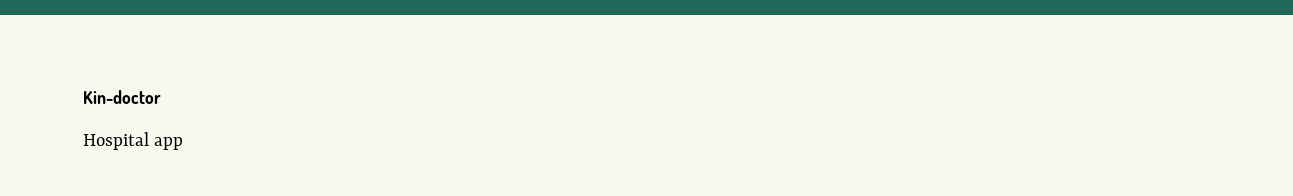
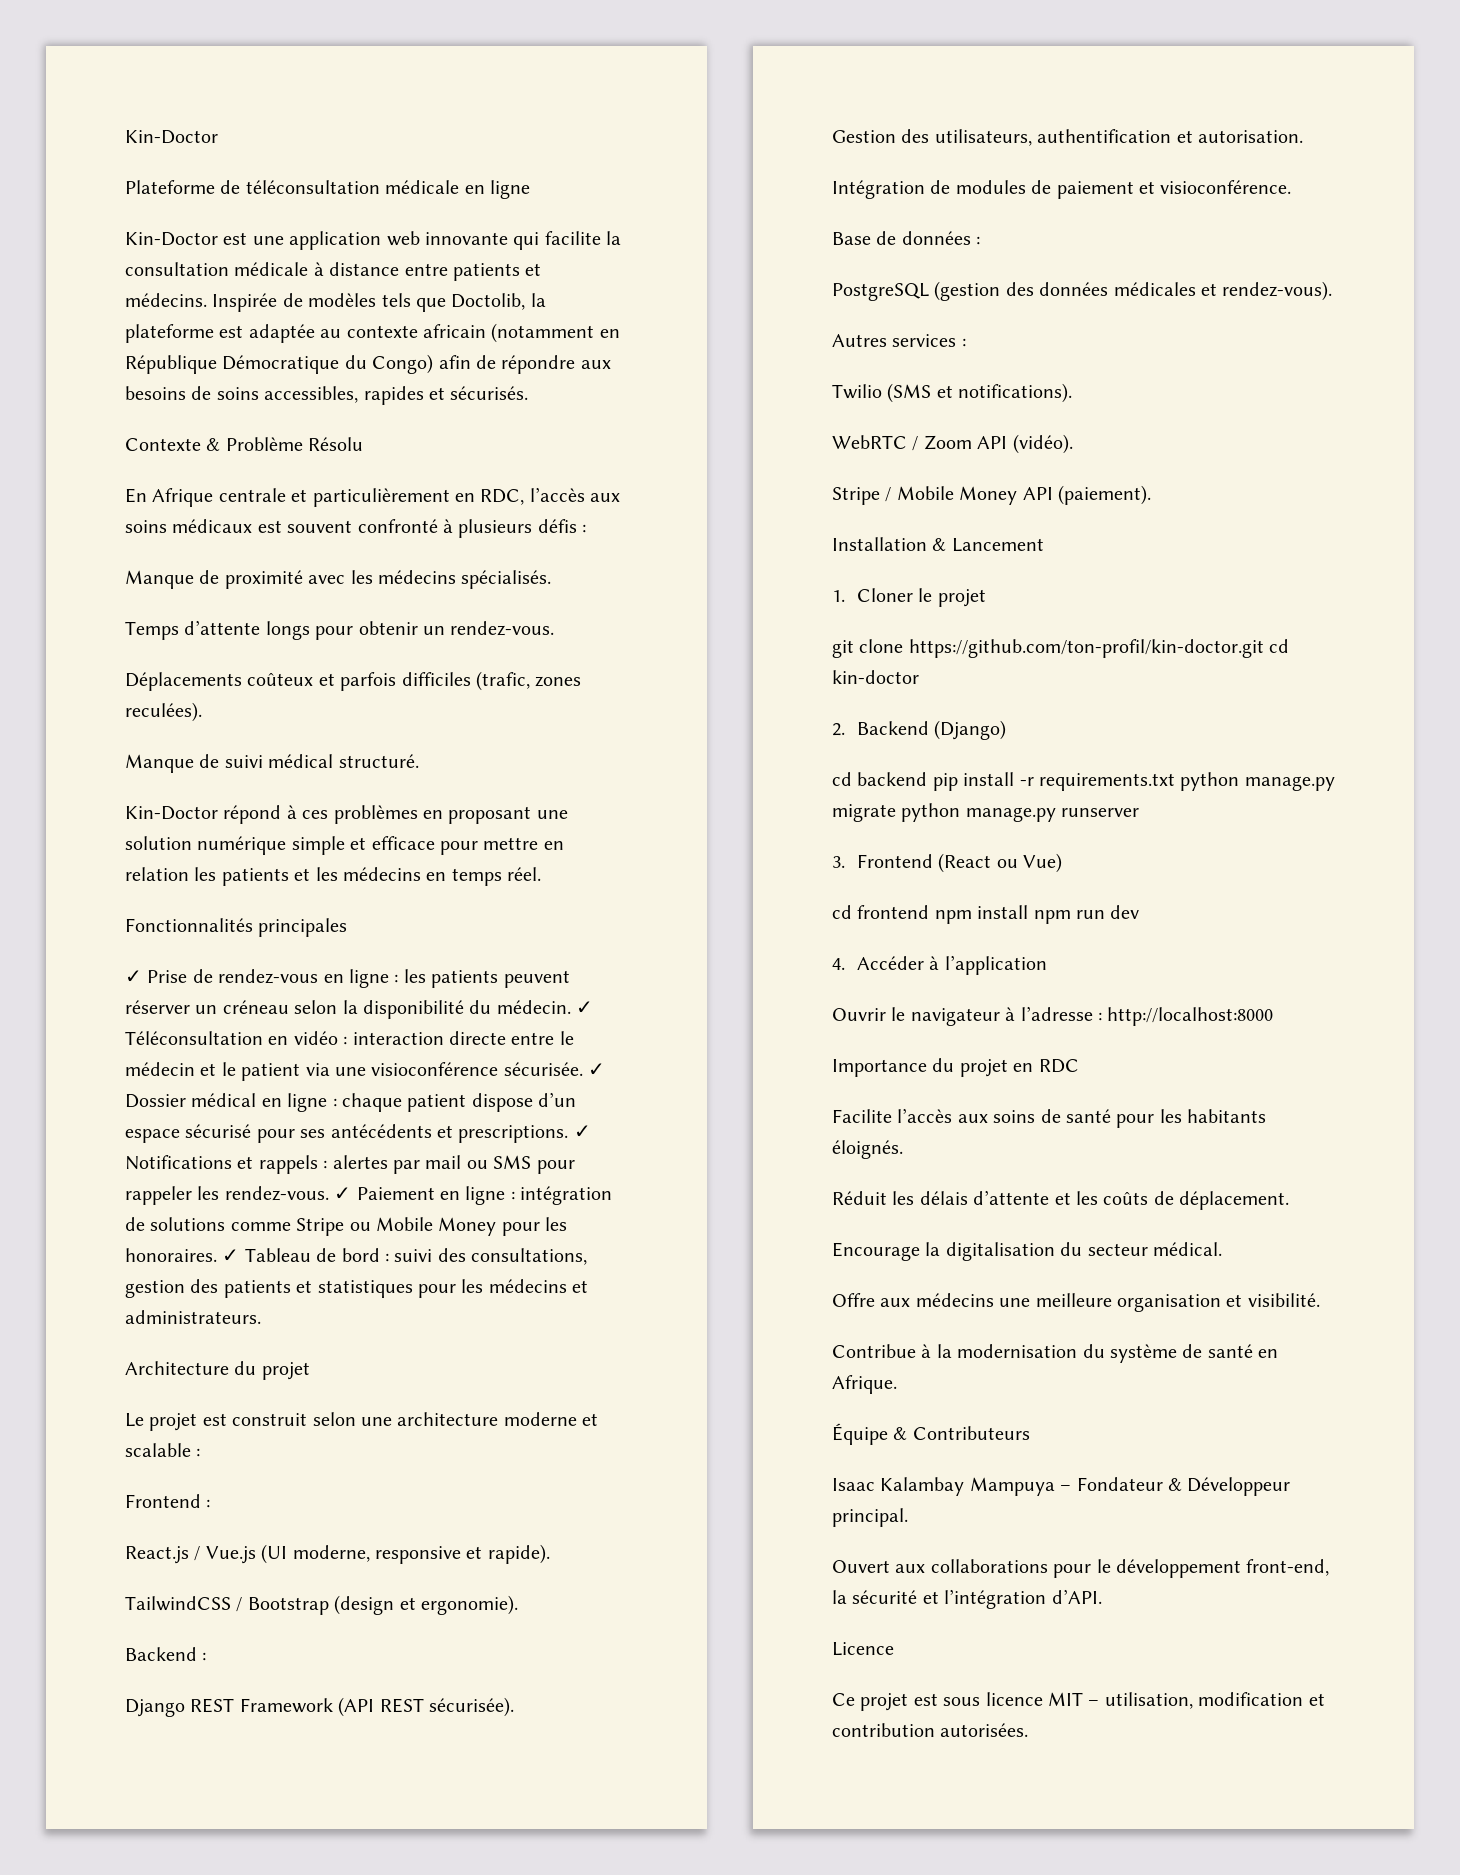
[83,90,161,104] [83,132,184,150] Kin-doctor // Hospital app -> [125,130,218,144] [125,180,530,199] [125,231,622,250] [125,262,542,281] [125,293,546,312] [125,323,620,343] [125,354,611,374] [125,386,529,405] [125,437,364,451] [125,487,621,507] [125,519,587,538] [125,570,552,589] [125,620,555,640] [125,671,582,691] [125,702,202,722] [125,754,419,773] [125,805,568,824] [125,836,564,855] [125,867,542,886] [125,918,348,937] [125,969,570,988] [125,1000,594,1019] [125,1031,574,1045] [125,1062,606,1081] [125,1092,577,1112] [125,1124,591,1143] [125,1155,575,1174] [125,1186,613,1205] [125,1217,568,1236] [125,1248,588,1265] [125,1279,589,1298] [125,1310,261,1324] [125,1361,310,1380] [125,1412,599,1431] [125,1443,201,1457] [125,1494,211,1508] [125,1544,550,1564] [125,1595,518,1615] [125,1647,207,1661] [125,1697,514,1717] [832,129,1303,146] [832,180,1292,199] [832,231,981,245] [832,281,1333,301] [832,334,966,347] [832,383,1073,403] [832,434,1073,454] [832,485,1151,505] [832,537,1044,552] [832,588,986,607] [832,639,1290,658] [832,670,919,684] [832,720,1007,740] [832,772,1335,791] [832,803,1140,822] [832,853,1063,873] [832,905,1140,924] [832,955,1047,975] [832,1006,1274,1026] [832,1058,1079,1077] [832,1108,1267,1128] [832,1140,903,1159] [832,1190,1290,1210] [832,1242,1222,1261] [832,1293,1320,1312] [832,1344,1279,1363] [832,1375,897,1394] [832,1423,1030,1445] [832,1477,1291,1496] [832,1508,908,1527] [832,1559,1330,1578] [832,1589,1102,1609] [832,1642,894,1656] [832,1692,1325,1711] [832,1723,1029,1737] Kin-Doctor // Plateforme de téléconsultation médicale en ligne // Kin-Doctor est une application web innovante qui facilite la consultation médicale à distance entre patients et médecins. Inspirée de modèles tels que Doctolib, la plateforme est adaptée au contexte africain (notamment en République Démocratique du Congo) afin de répondre aux besoins de soins accessibles, rapides et sécurisés. // Contexte & Problème Résolu // En Afrique centrale et particulièrement en RDC, l’accès aux soins médicaux est souvent confronté à plusieurs défis : // Manque de proximité avec les médecins spécialisés. // Temps d’attente longs pour obtenir un rendez-vous. // Déplacements coûteux et parfois difficiles (trafic, zones reculées). // Manque de suivi médical structuré. // Kin-Doctor répond à ces problèmes en proposant une solution numérique simple et efficace pour mettre en relation les patients et les médecins en temps réel. // Fonctionnalités principales // ✓ Prise de rendez-vous en ligne : les patients peuvent réserver un créneau selon la disponibilité du médecin. ✓ Téléconsultation en vidéo : interaction directe entre le médecin et le patient via une visioconférence sécurisée. ✓ Dossier médical en ligne : chaque patient dispose d’un espace sécurisé pour ses antécédents et prescriptions. ✓ Notifications et rappels : alertes par mail ou SMS pour rappeler les rendez-vous. ✓ Paiement en ligne : intégration de solutions comme Stripe ou Mobile Money pour les honoraires. ✓ Tableau de bord : suivi des consultations, gestion des patients et statistiques pour les médecins et administrateurs. // Architecture du projet // Le projet est construit selon une architecture moderne et scalable : // Frontend : // React.js / Vue.js (UI moderne, responsive et rapide). // TailwindCSS / Bootstrap (design et ergonomie). // Backend : // Django REST Framework (API REST sécurisée). // Gestion des utilisateurs, authentification et autorisation. // Intégration de modules de paiement et visioconférence. // Base de données : // PostgreSQL (gestion des données médicales et rendez-vous). // Autres services : // Twilio (SMS et notifications). // WebRTC / Zoom API (vidéo). // Stripe / Mobile Money API (paiement). // Installation & Lancement // 1. Cloner le projet // git clone https://github.com/ton-profil/kin-doctor.git cd kin-doctor // 2. Backend (Django) // cd backend pip install -r requirements.txt python manage.py migrate python manage.py runserver // 3. Frontend (React ou Vue) // cd frontend npm install npm run dev // 4. Accéder à l’application // Ouvrir le navigateur à l’adresse : http://localhost:8000 // Importance du projet en RDC // Facilite l’accès aux soins de santé pour les habitants éloignés. // Réduit les délais d’attente et les coûts de déplacement. // Encourage la digitalisation du secteur médical. // Offre aux médecins une meilleure organisation et visibilité. // Contribue à la modernisation du système de santé en Afrique. // Équipe & Contributeurs // Isaac Kalambay Mampuya – Fondateur & Développeur principal. // Ouvert aux collaborations pour le développement front-end, la sécurité et l’intégration d’API. // Licence // Ce projet est sous licence MIT – utilisation, modification et contribution autorisées.

